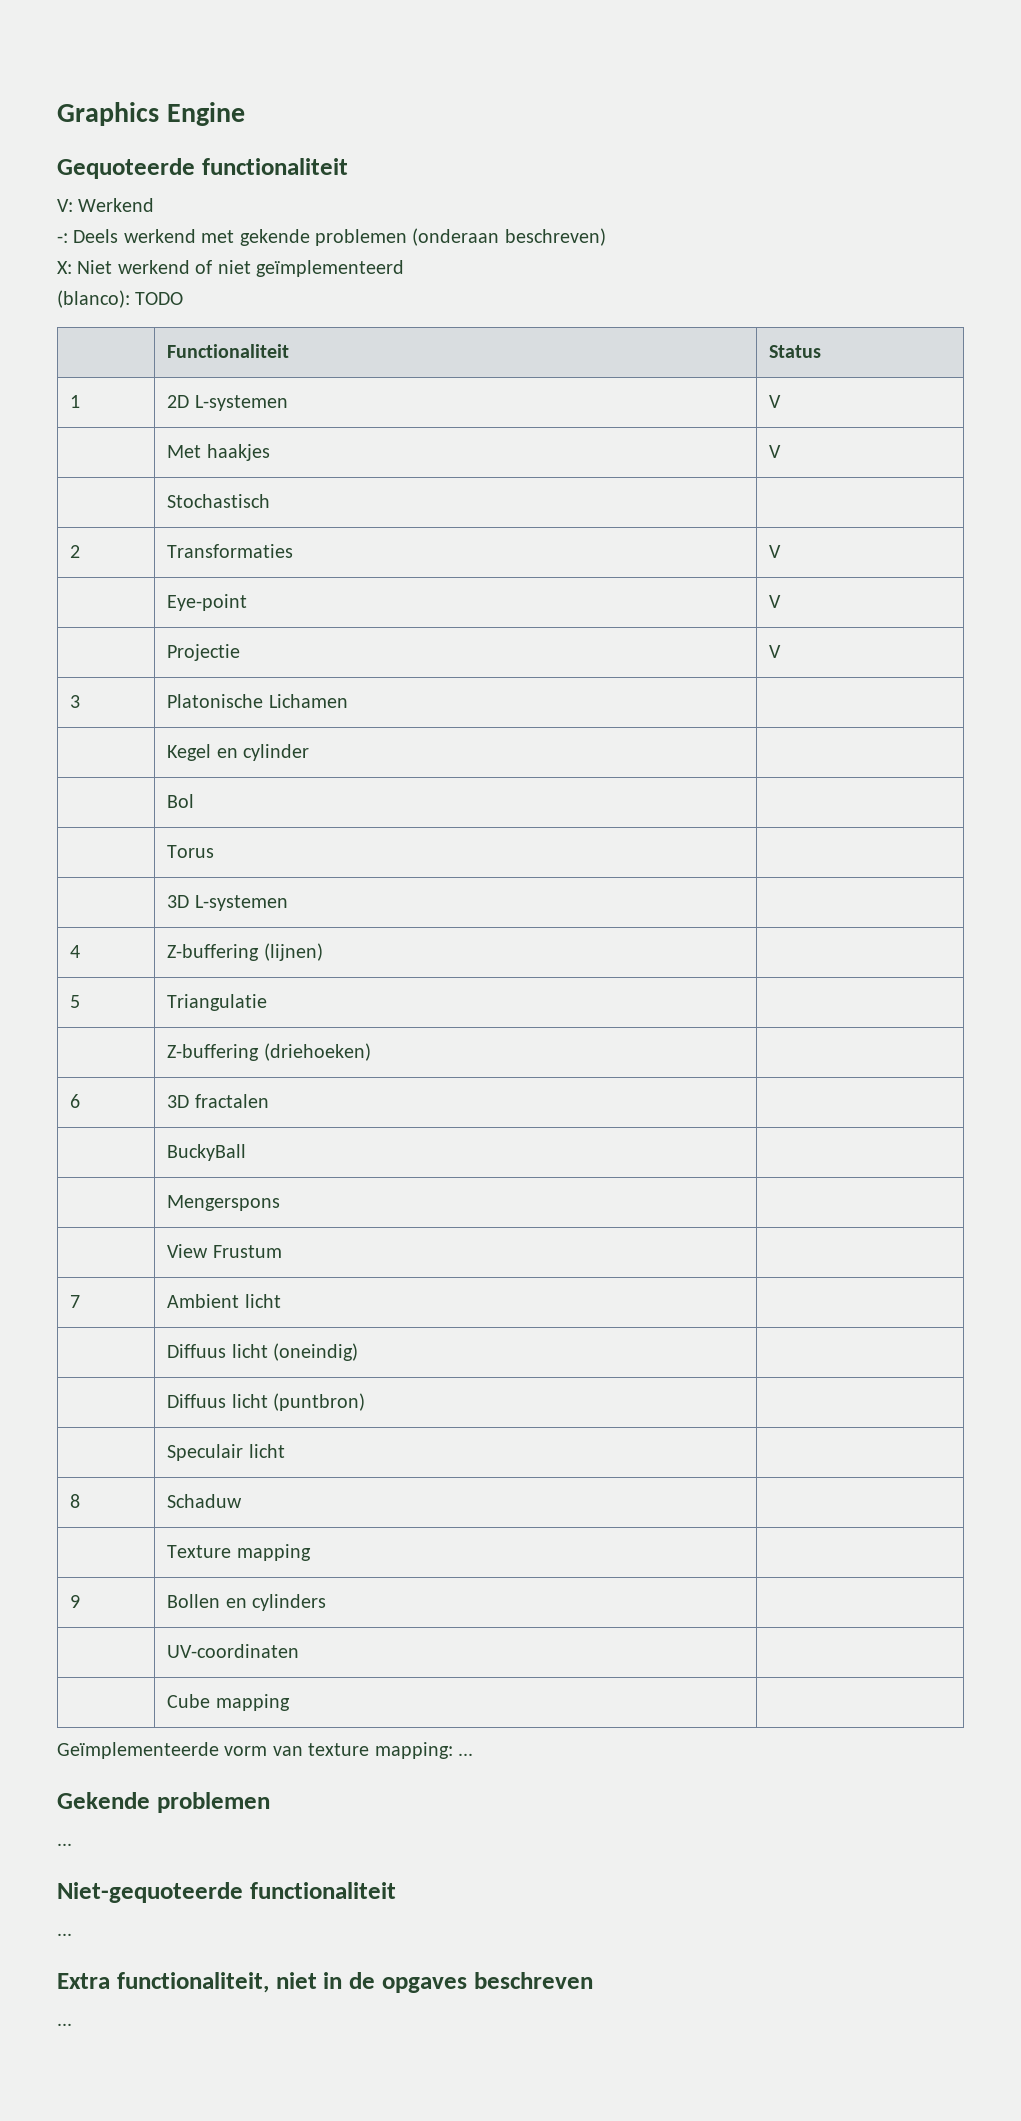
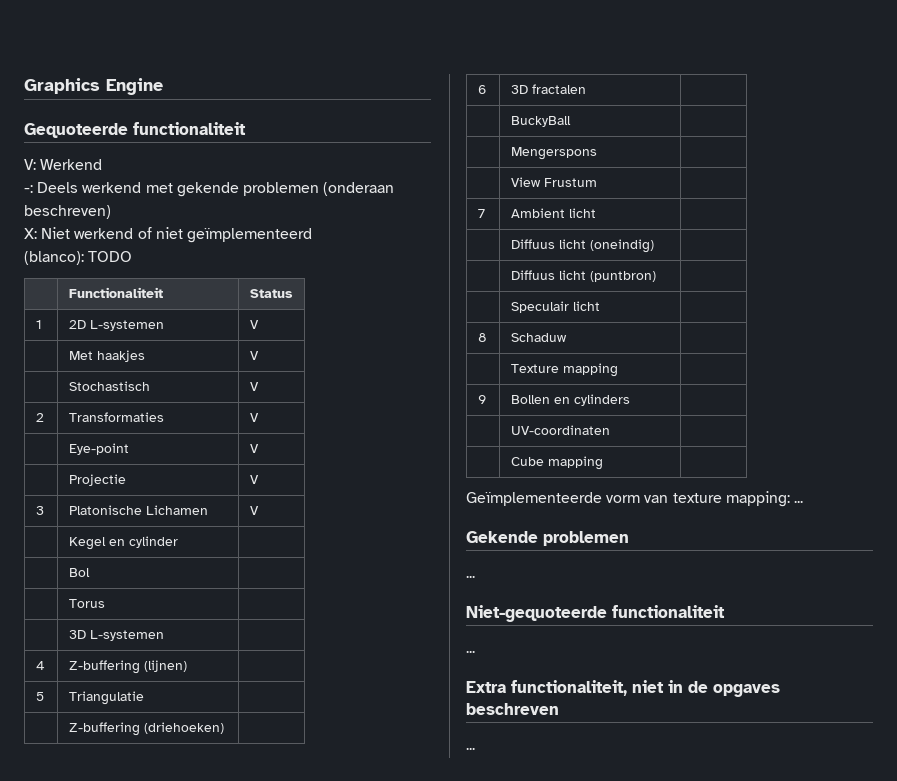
(271, 501) none -> [249,382,259,391] V
(348, 701) none -> [249,506,259,515] V

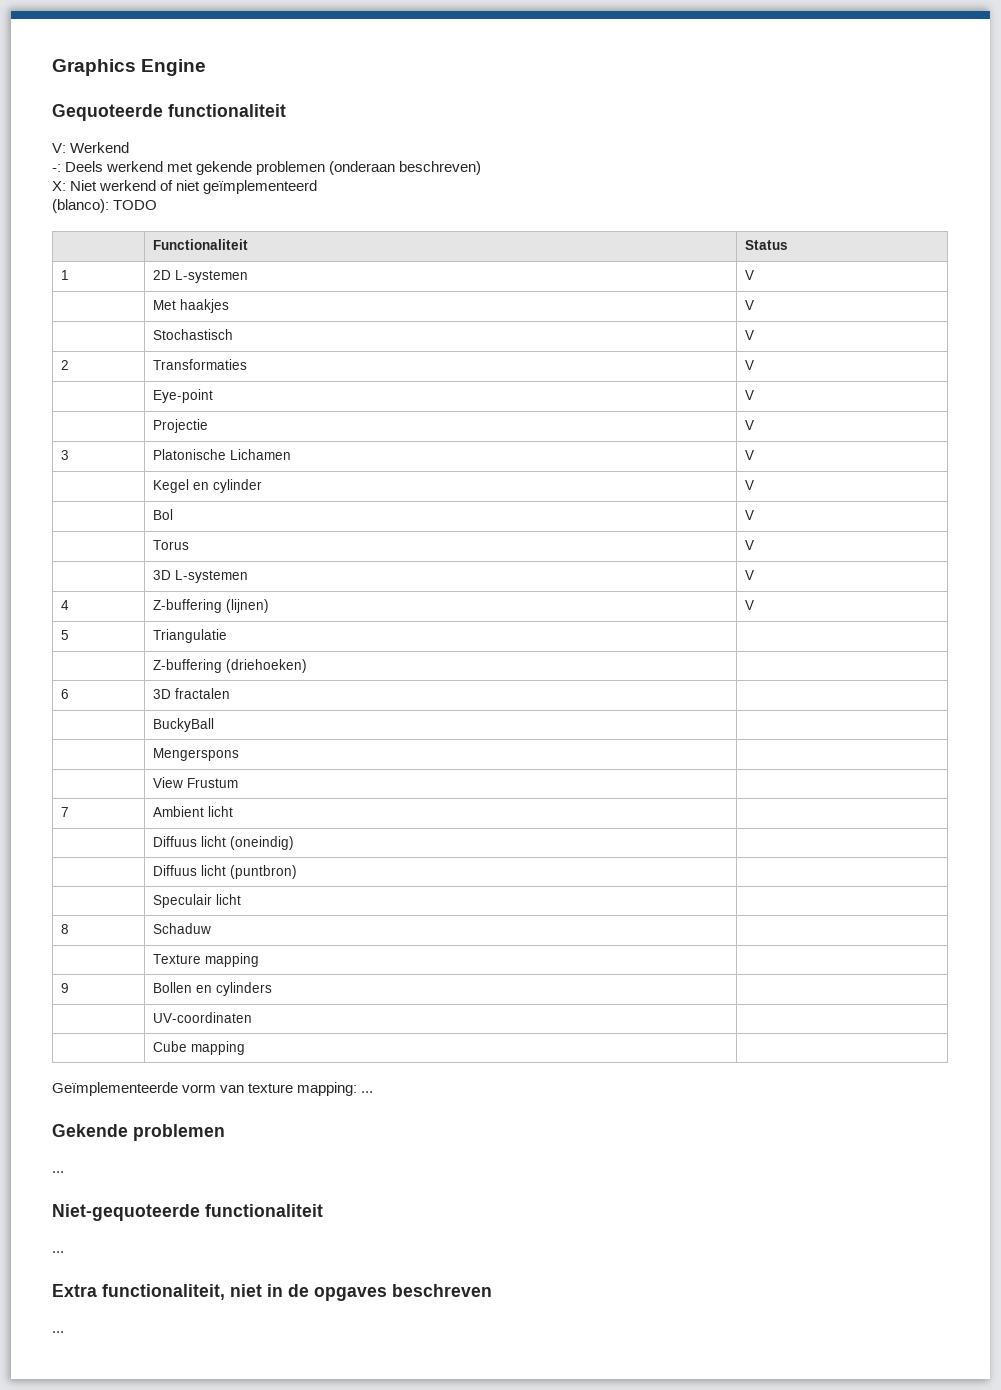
(178, 542) none -> [745,480,755,490] V
(90, 572) none -> [745,510,755,520] V
(105, 603) none -> [745,540,755,550] V
(164, 635) none -> [745,570,755,580] V
(187, 666) none -> [745,600,755,610] V

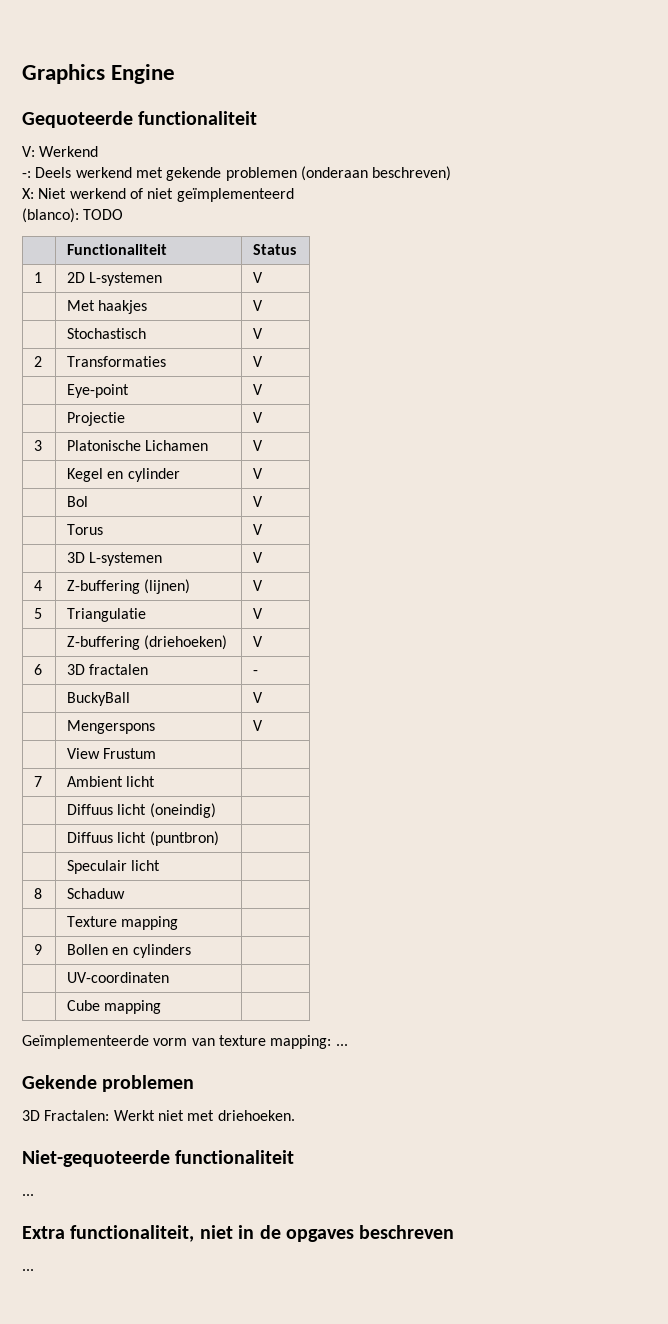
(228, 636) none -> [253,608,264,619] V
(308, 666) none -> [253,636,264,647] V
(231, 693) none -> [253,670,259,675] -
(215, 725) none -> [253,692,264,703] V
(240, 754) none -> [253,720,264,731] V
[52,1171,64,1173] ... -> [22,1110,295,1121] 3D Fractalen: Werkt niet met driehoeken.

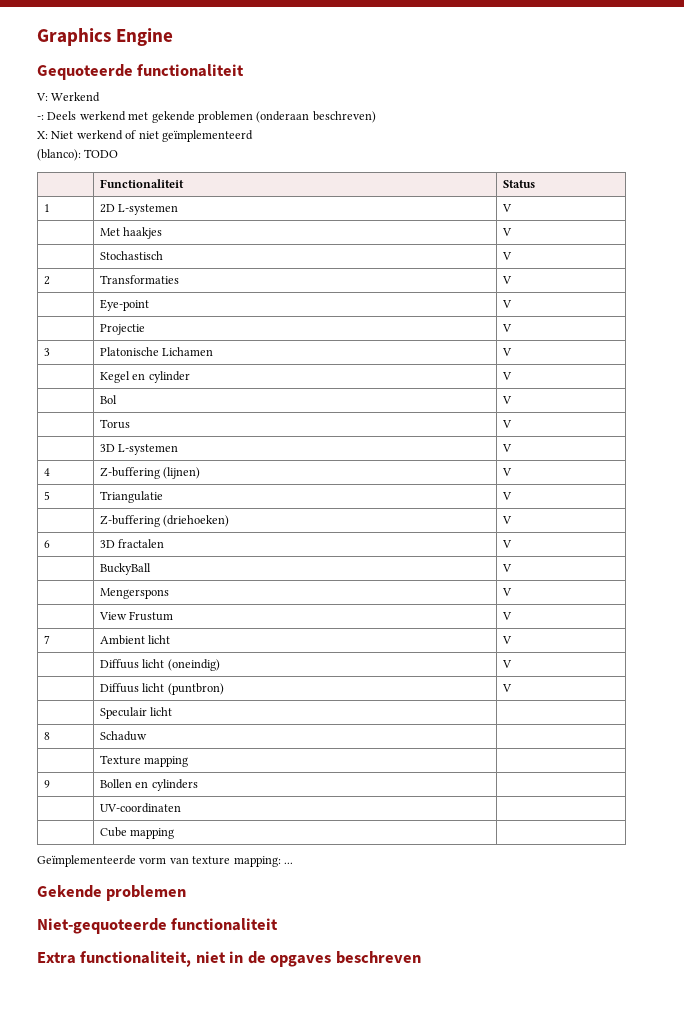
[253,670,259,675] - -> [501,540,512,548] V
(157, 753) none -> [501,612,512,620] V
(156, 781) none -> [501,636,512,644] V
(216, 810) none -> [501,660,512,668] V
(219, 838) none -> [501,684,512,692] V
[22,1110,295,1121] // 3D Fractalen: Werkt niet met driehoeken. -> (187, 893) none
[22,1194,34,1196] // ... -> (279, 924) none
[22,1269,34,1271] // ... -> (421, 957) none

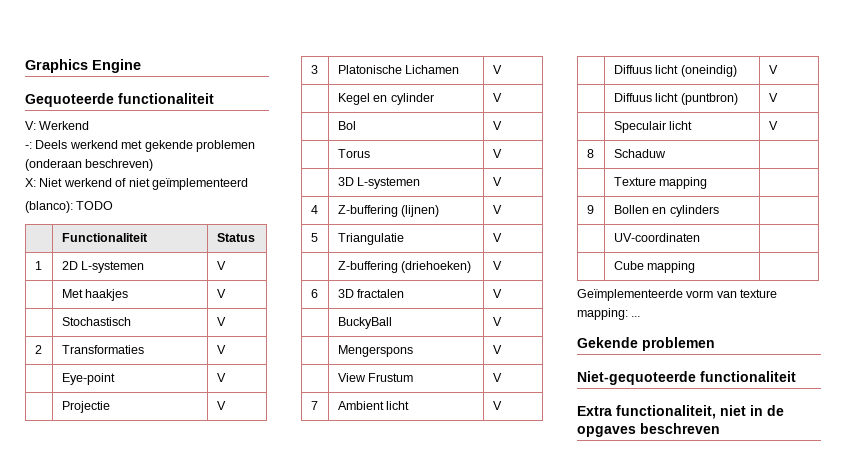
(173, 711) none -> [768,121,778,130] V

